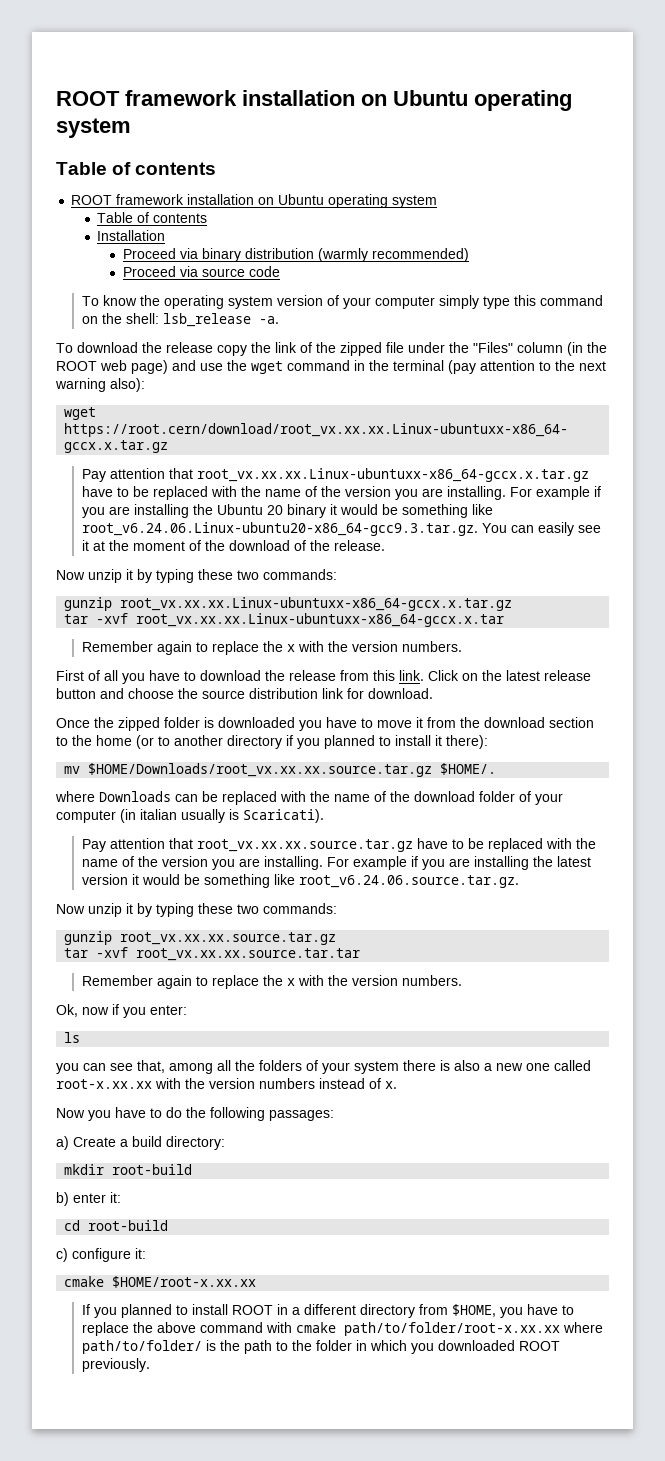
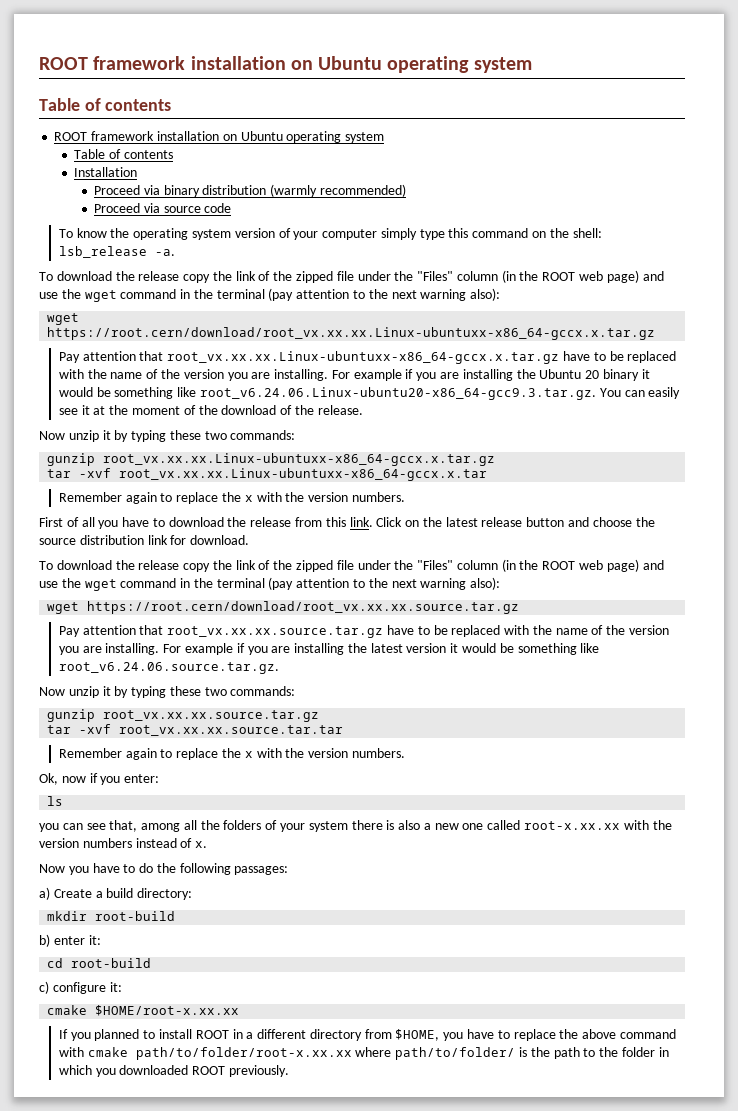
[56,717,594,731] [56,735,488,749] [64,763,497,777] [55,791,563,805] [56,809,324,823] Once the zipped folder is downloaded you have to move it from the download section to the home (or to another directory if you planned to install it there): // mv $HOME/Downloads/root_vx.xx.xx.source.tar.gz $HOME/. // where Downloads can be replaced with the name of the download folder of your computer (in italian usually is Scaricati). -> [39,559,664,572] [39,577,501,591] [47,601,520,614] To download the release copy the link of the zipped file under the "Files" column (in the ROOT web page) and use the wget command in the terminal (pay attention to the next warning also): // wget https://root.cern/download/root_vx.xx.xx.source.tar.gz

